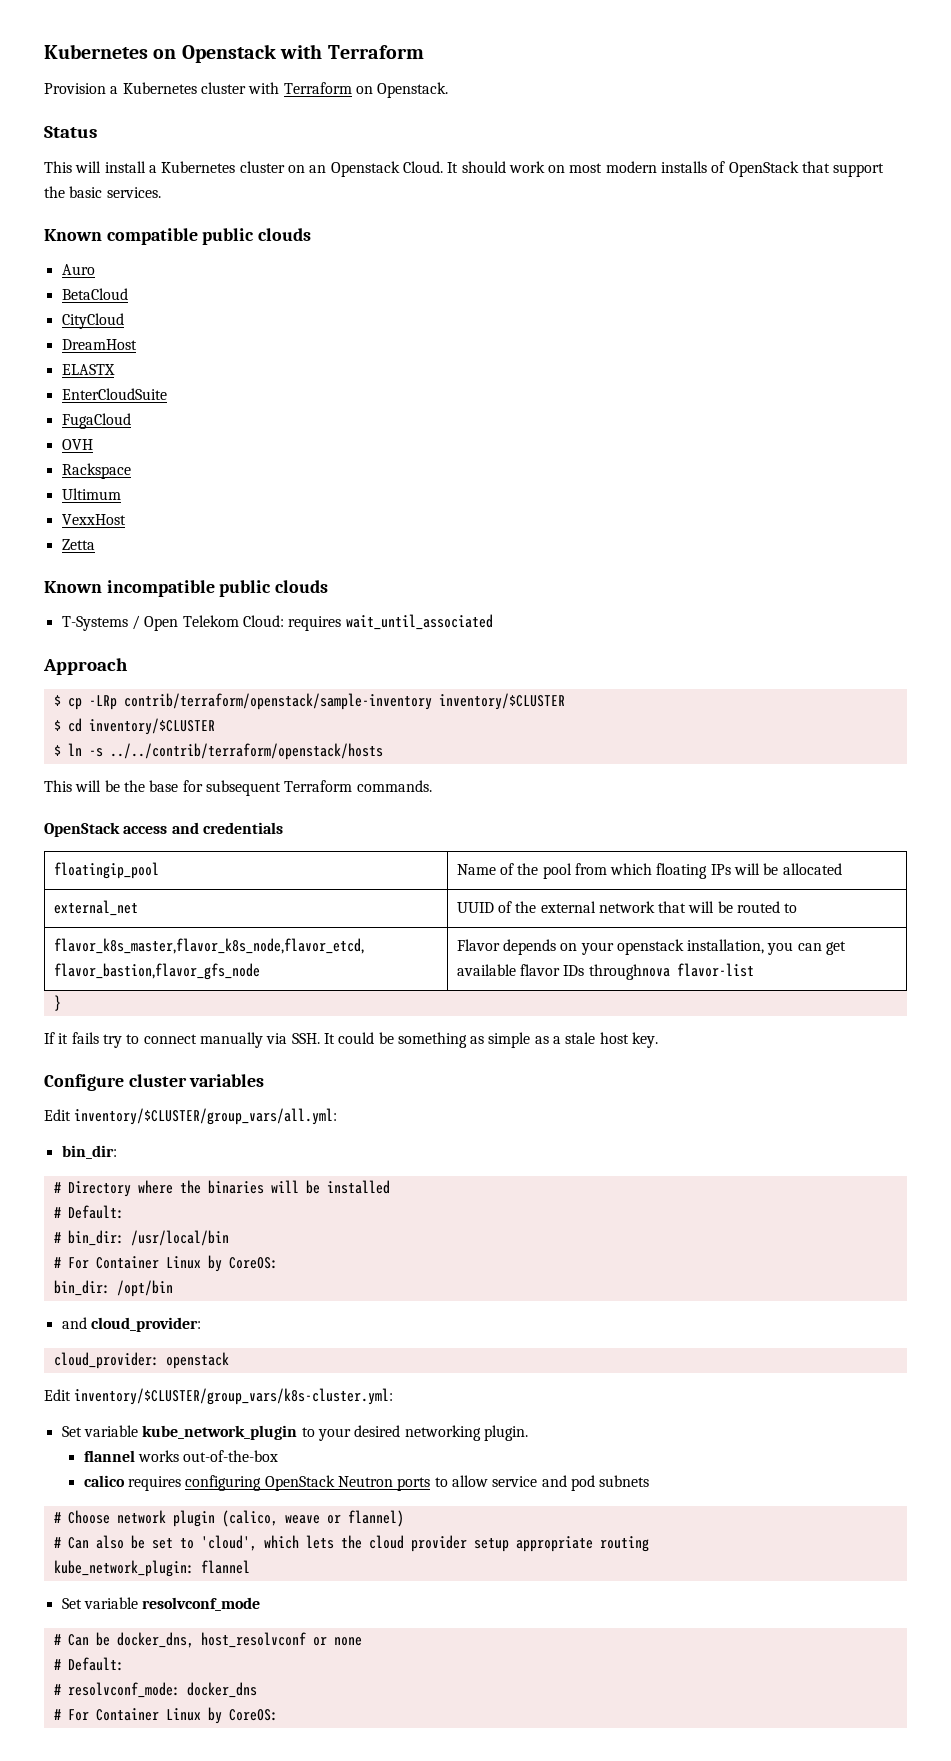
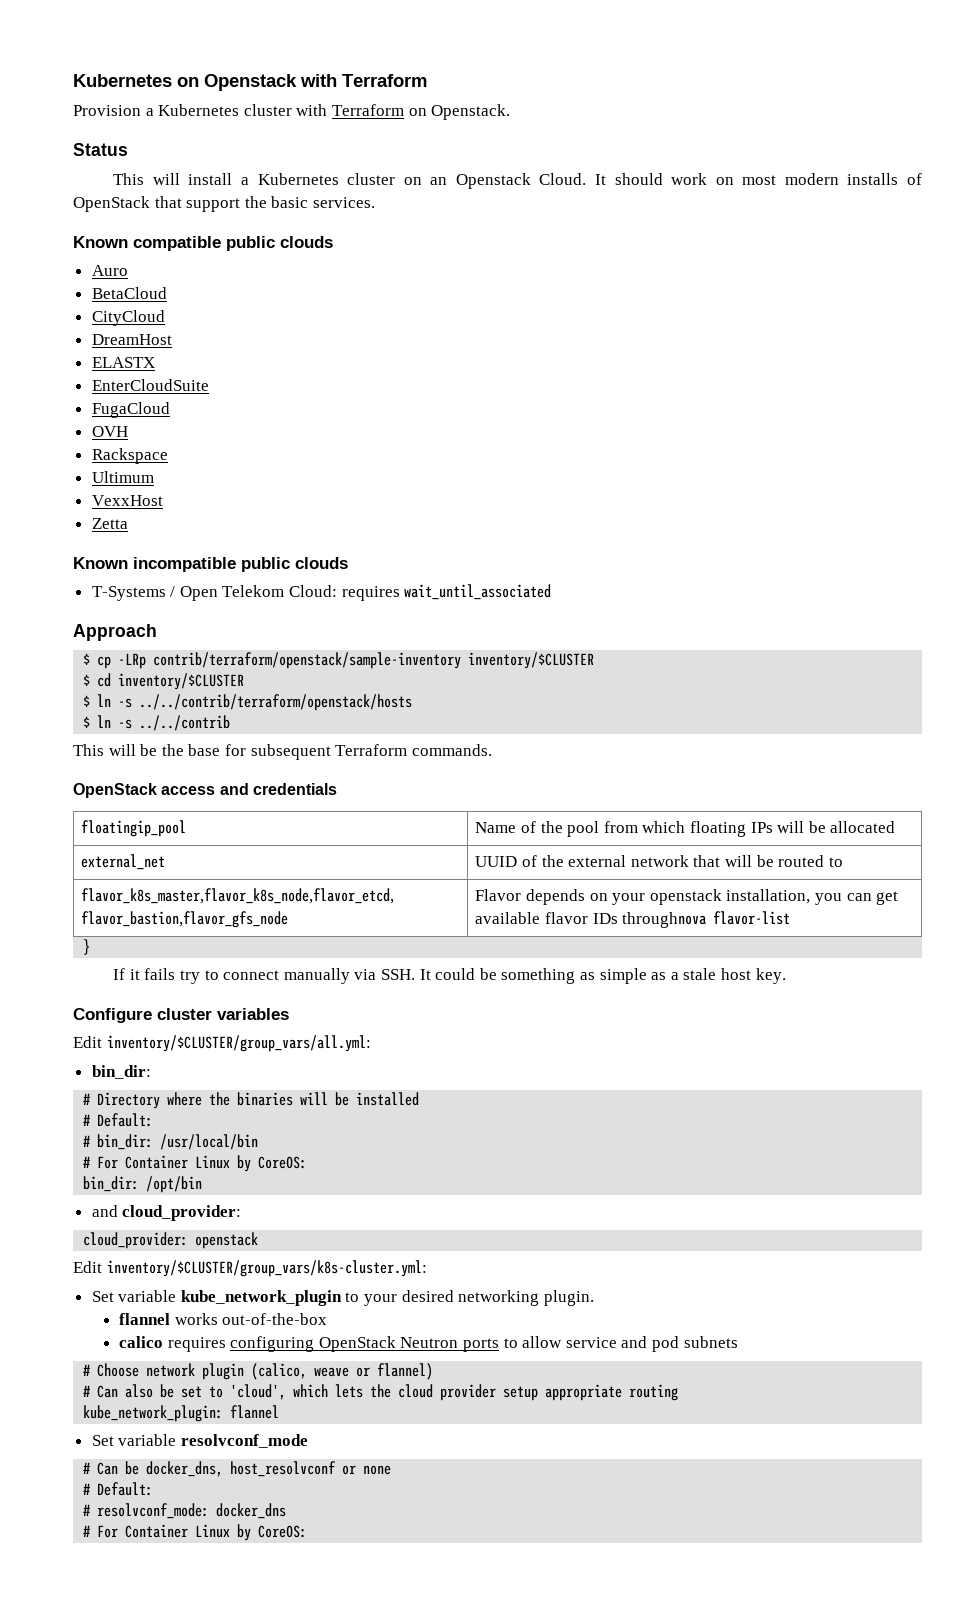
(383, 751) none -> [83,715,231,731] // $ ln -s ../../contrib

